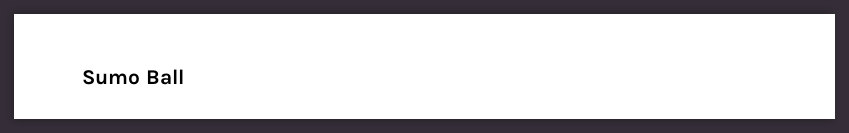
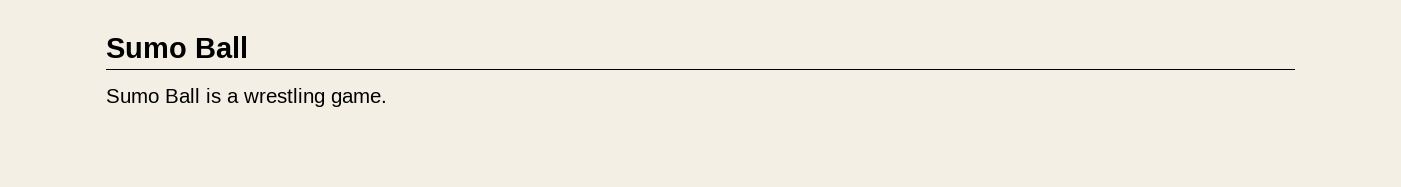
[82,69,184,85] Sumo Ball -> [106,36,248,58] [106,88,387,107] Sumo Ball // Sumo Ball is a wrestling game.

